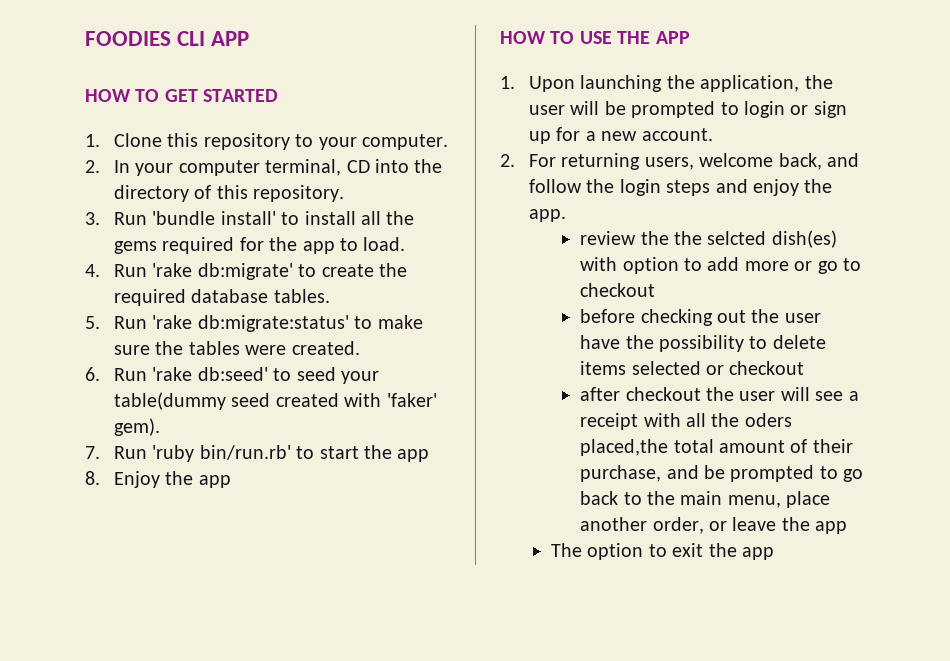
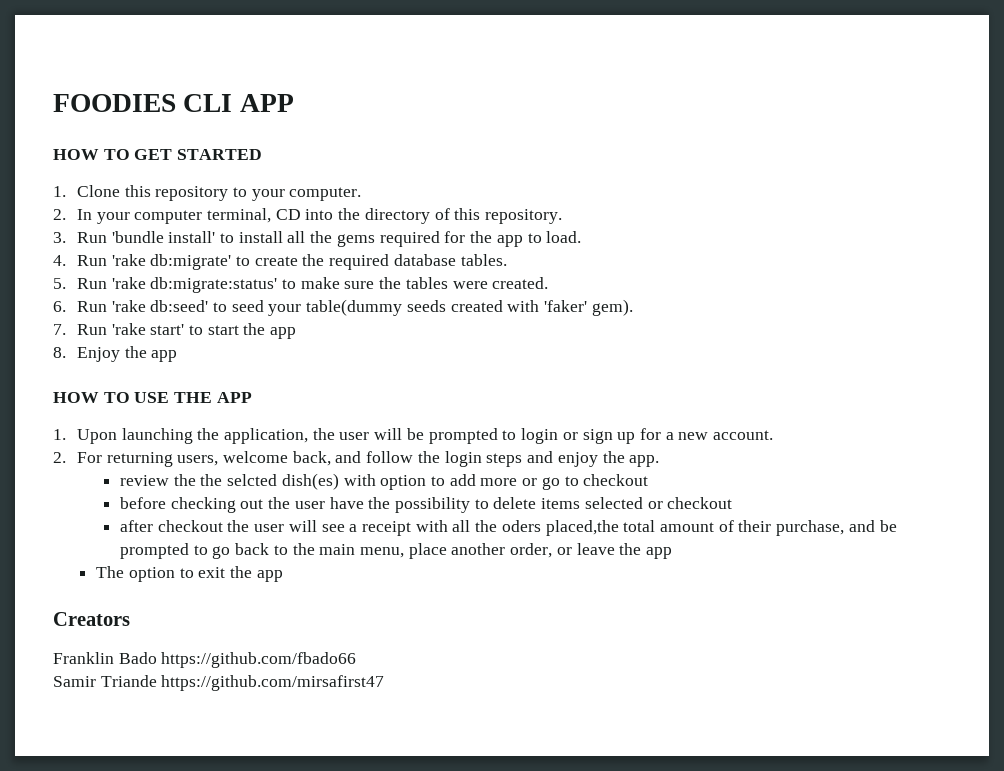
[231,393,271,407] seed -> [406,300,446,312] seeds
[152,445,291,462] 'ruby bin/run.rb' -> [111,323,185,335] 'rake start'
(775, 553) none -> [53,612,130,626] [53,652,357,668] [53,675,385,691] // Creators // Franklin Bado https://github.com/fbado66 // Samir Triande https://github.com/mirsafirst47

